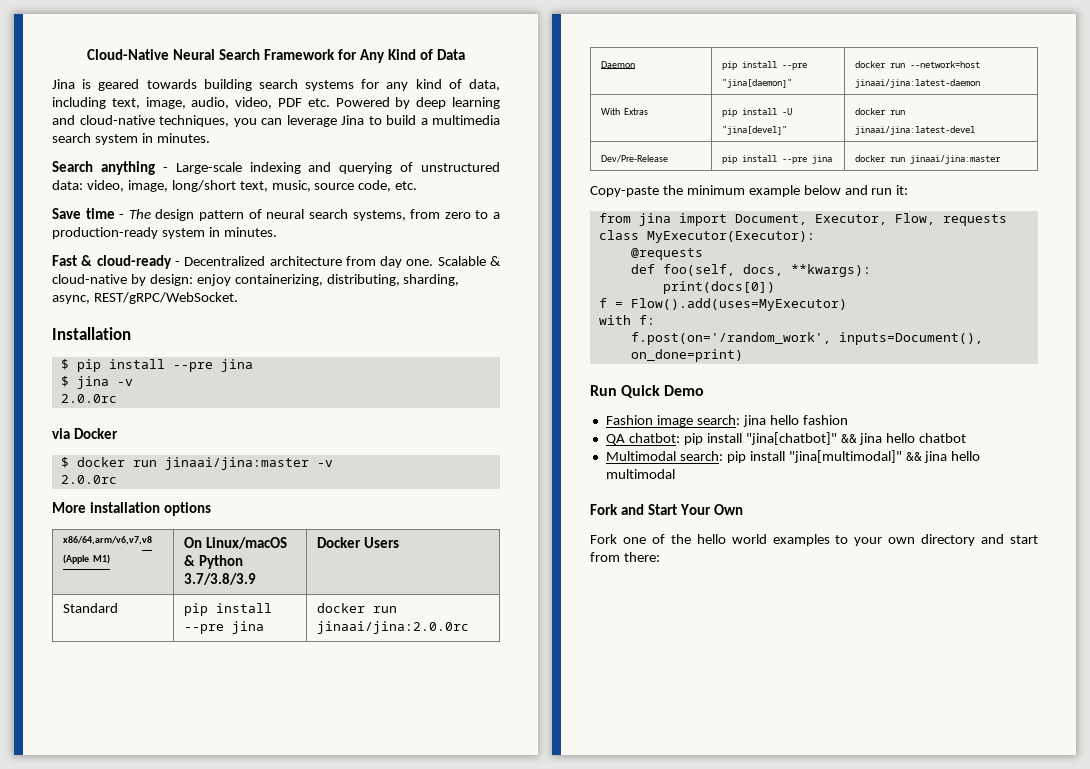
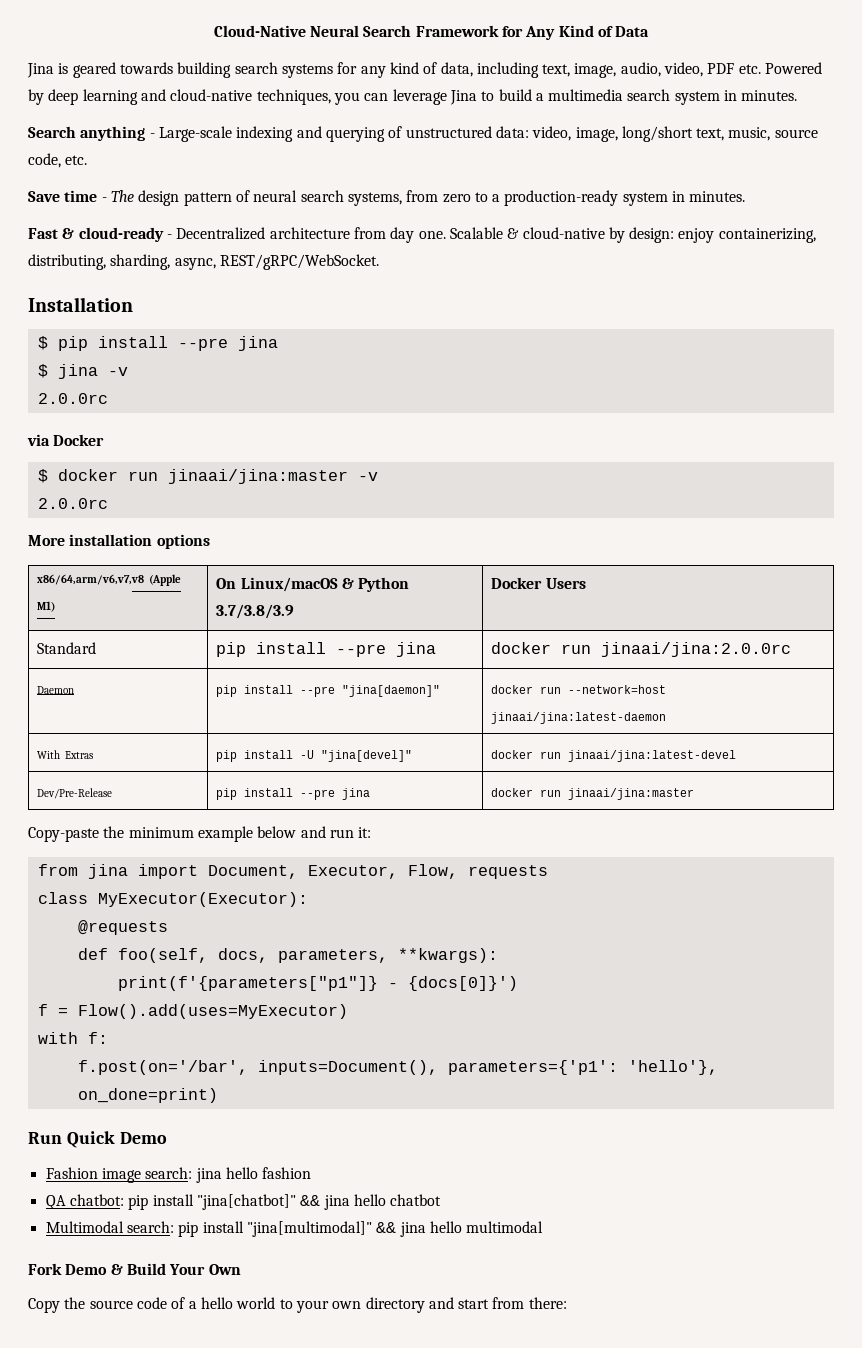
(783, 270) none -> [277,949,388,963] parameters,
[662,281,775,294] print(docs[0]) -> [117,976,518,991] print(f'{parameters["p1"]} - {docs[0]}')
[630,332,983,345] f.post(on='/random_work', inputs=Document(), -> [77,1060,718,1075] f.post(on='/bar', inputs=Document(), parameters={'p1': 'hello'},
[620,504,677,515] and Start -> [65,1263,166,1275] Demo & Build
[590,534,691,544] Fork one of the -> [28,1297,197,1313] Copy the source code of a
[772,534,830,546] examples -> (276, 1303) none

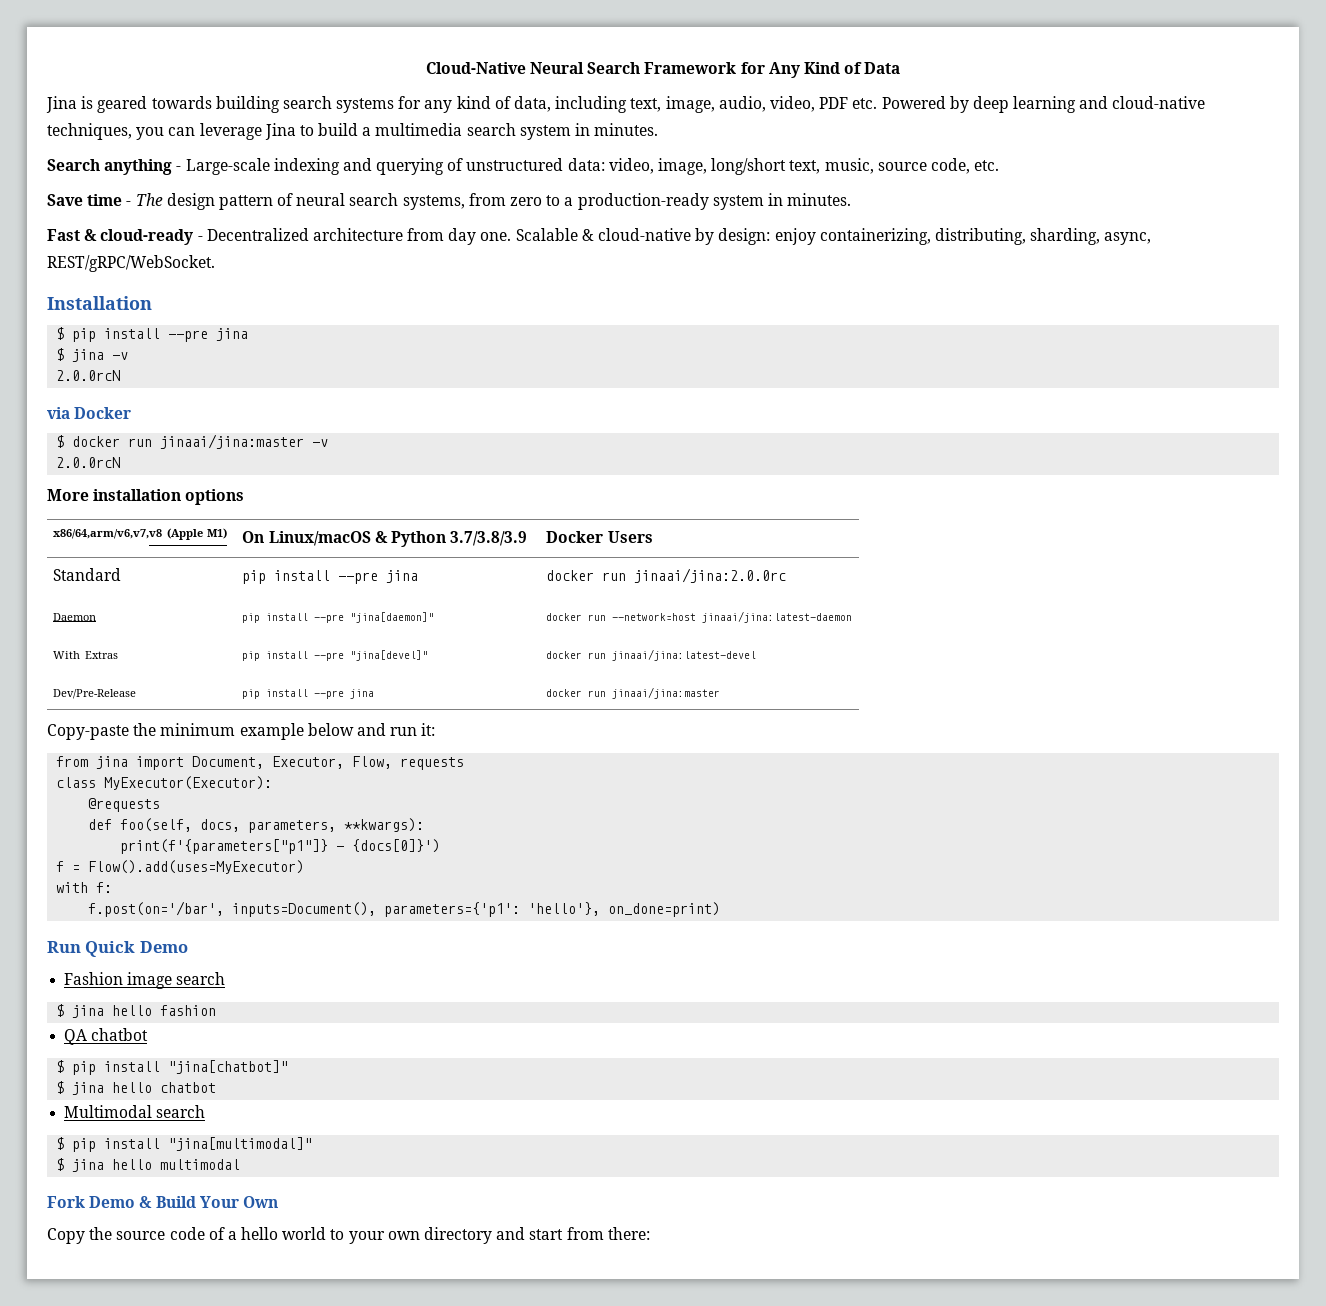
[37,393,108,404] 2.0.0rc -> [56,370,121,381] 2.0.0rcN
[37,498,108,509] 2.0.0rc -> [56,457,121,468] 2.0.0rcN
[300,750,315,759] -U -> [314,652,345,661] --pre
[145,1167,193,1179] search: -> [176,972,226,985] [56,1004,65,1017] search // $
[69,1194,124,1206] chatbot: -> [91,1028,149,1041] [56,1060,65,1073] chatbot // $
[300,1195,321,1206] && -> [56,1081,65,1094] // $
[126,1221,174,1233] search: -> [156,1105,206,1118] [56,1137,65,1150] search // $
[376,1222,397,1233] && -> [56,1158,65,1171] // $

